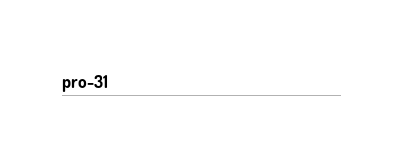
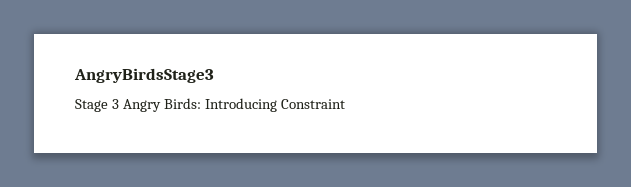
[62,75,108,92] pro-31 -> [74,68,214,83] [75,98,345,112] AngryBirdsStage3 // Stage 3 Angry Birds: Introducing Constraint

